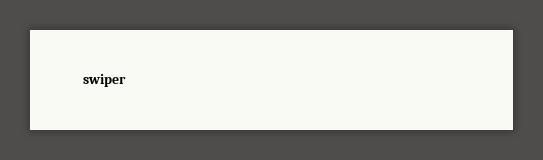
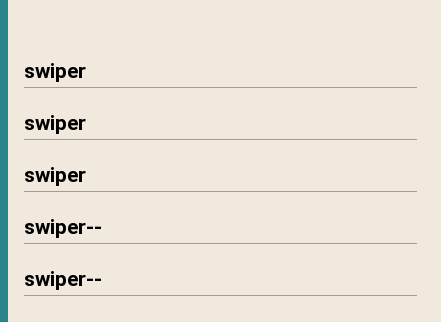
[83,74,126,87] swiper -> [24,63,86,82] [24,115,86,134] [24,167,86,186] [24,219,102,238] [24,271,102,290] swiper // swiper // swiper // swiper-- // swiper--

